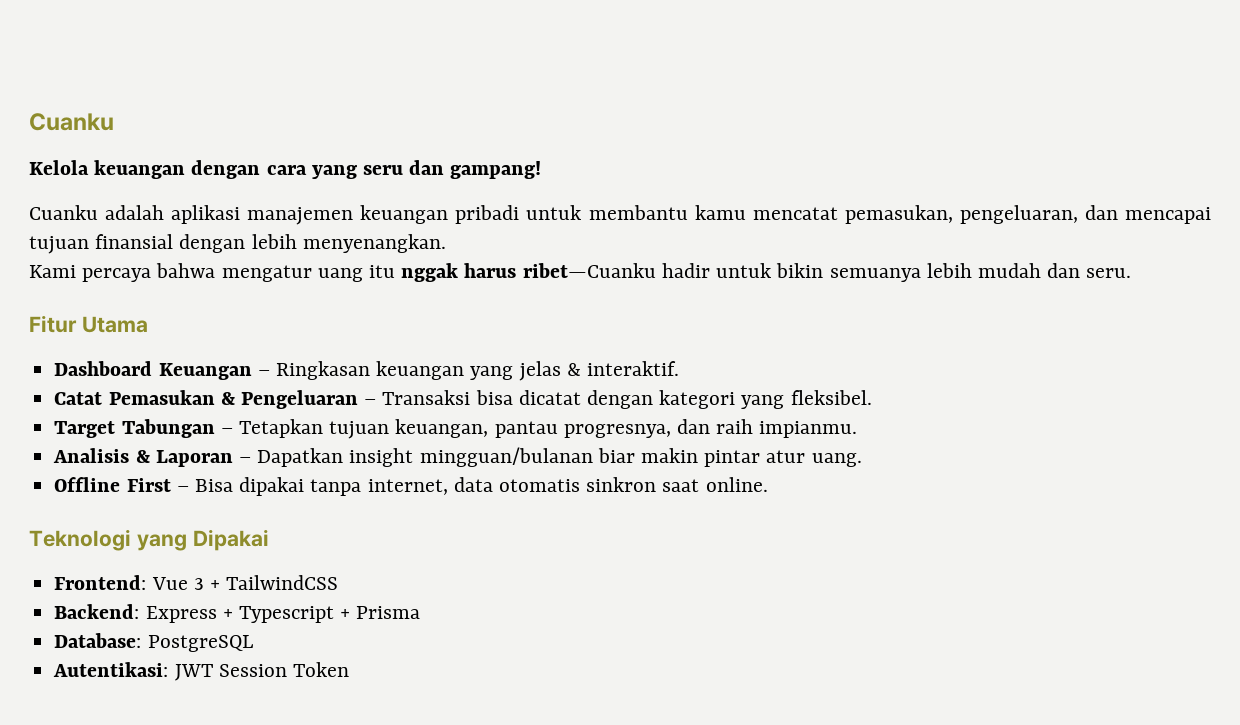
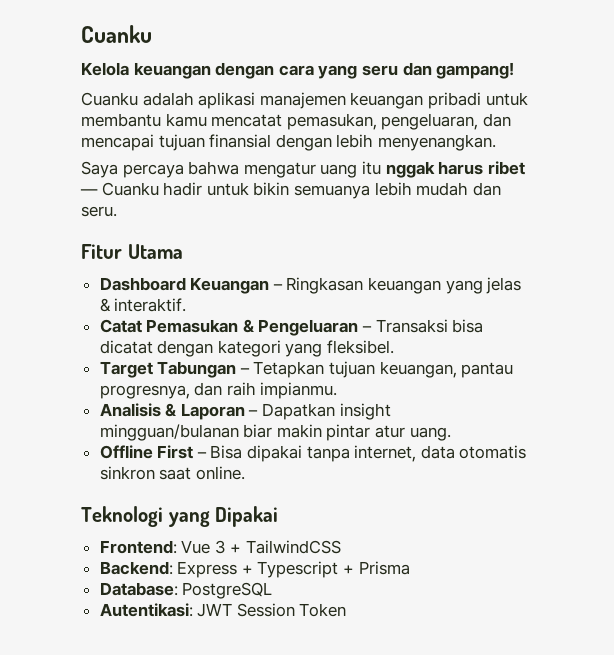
[29,265,76,278] Kami -> [81,161,118,178] Saya
[522,263,656,278] ribet—Cuanku -> [487,161,525,175] [80,182,159,196] ribet — Cuanku

